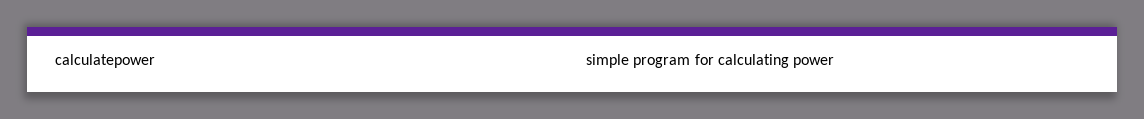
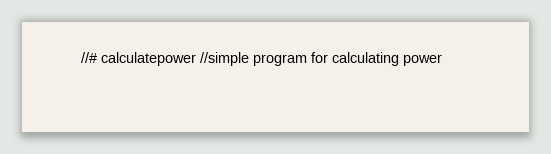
(55, 61) none -> [81,52,97,63] //#
[586,54,629,68] // simple -> [200,52,249,66] //simple

